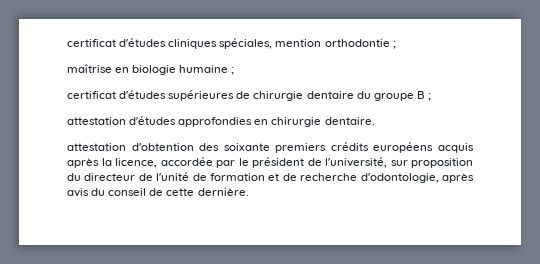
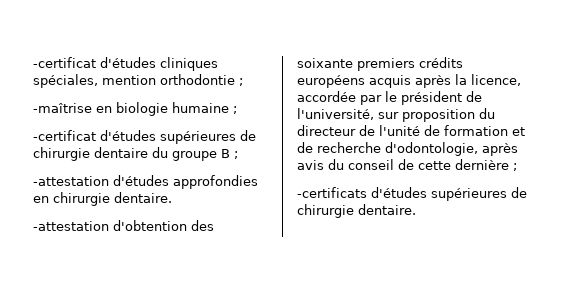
[67,39,116,47] certificat -> [33,57,96,68] -certificat
[67,64,112,73] maîtrise -> [33,103,92,113] -maîtrise
[67,91,116,99] certificat -> [33,130,96,141] -certificat
[67,117,126,125] attestation -> [33,176,109,186] -attestation
[67,143,126,151] attestation -> [33,221,109,231] -attestation
[197,188,249,196] dernière. -> [455,159,517,171] [297,187,527,201] [297,204,416,218] dernière ; // -certificats d'études supérieures de chirurgie dentaire.

